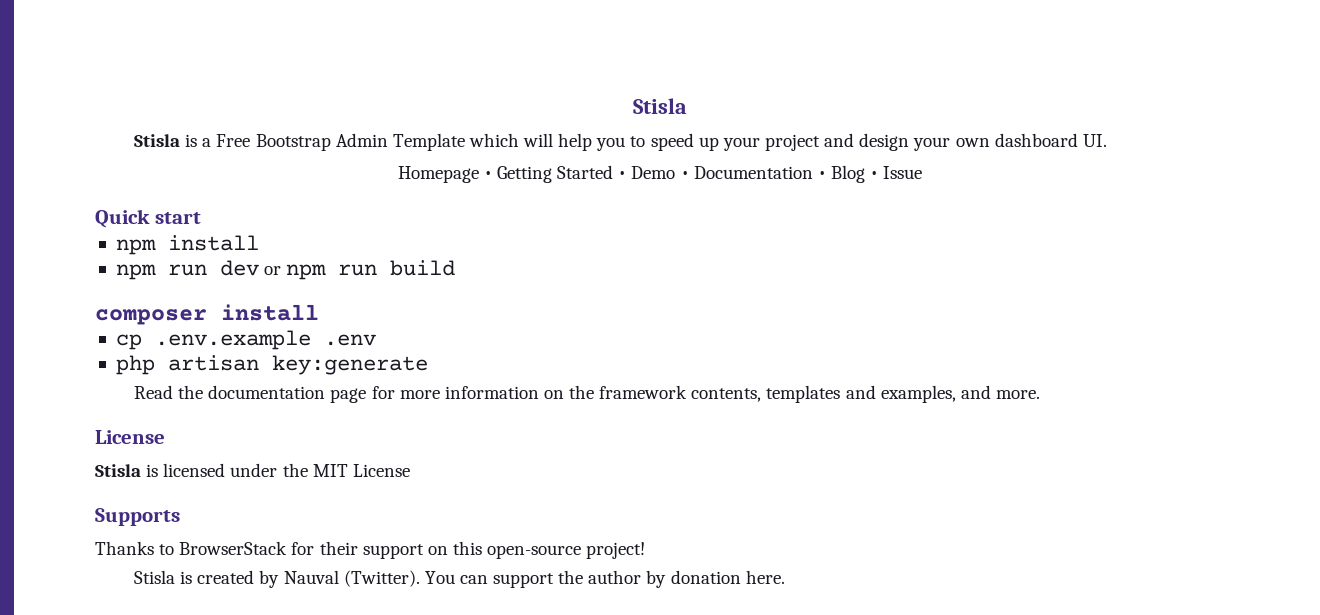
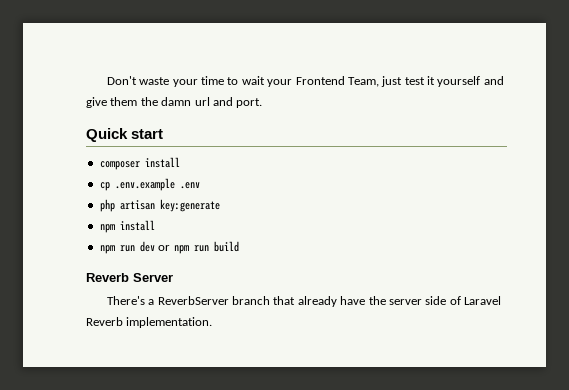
[633,98,687,114] [134,133,1107,151] [397,165,923,183] [95,209,201,228] Stisla // Stisla is a Free Bootstrap Admin Template which will help you to speed up your project and design your own dashboard UI. // Homepage • Getting Started • Demo • Documentation • Blog • Issue // Quick start -> [106,76,504,87] [86,97,263,108] [86,128,164,142] [99,157,180,170] [99,178,200,191] [99,199,220,212] Don't waste your time to wait your Frontend Team, just test it yourself and give them the damn url and port. // Quick start // composer install // cp .env.example .env // php artisan key:generate
[95,304,319,325] [115,330,376,350] [115,355,428,375] [134,385,1040,403] [95,430,165,444] [95,463,410,477] [95,508,180,526] [95,541,646,559] [134,570,785,588] composer install // cp .env.example .env // php artisan key:generate // Read the documentation page for more information on the framework contents, templates and examples, and more. // License // Stisla is licensed under the MIT License // Supports // Thanks to BrowserStack for their support on this open-source project! // Stisla is created by Nauval (Twitter). You can support the author by donation here. -> [86,273,173,282] [106,296,502,307] [86,317,213,328] Reverb Server // There's a ReverbServer branch that already have the server side of Laravel Reverb implementation.

